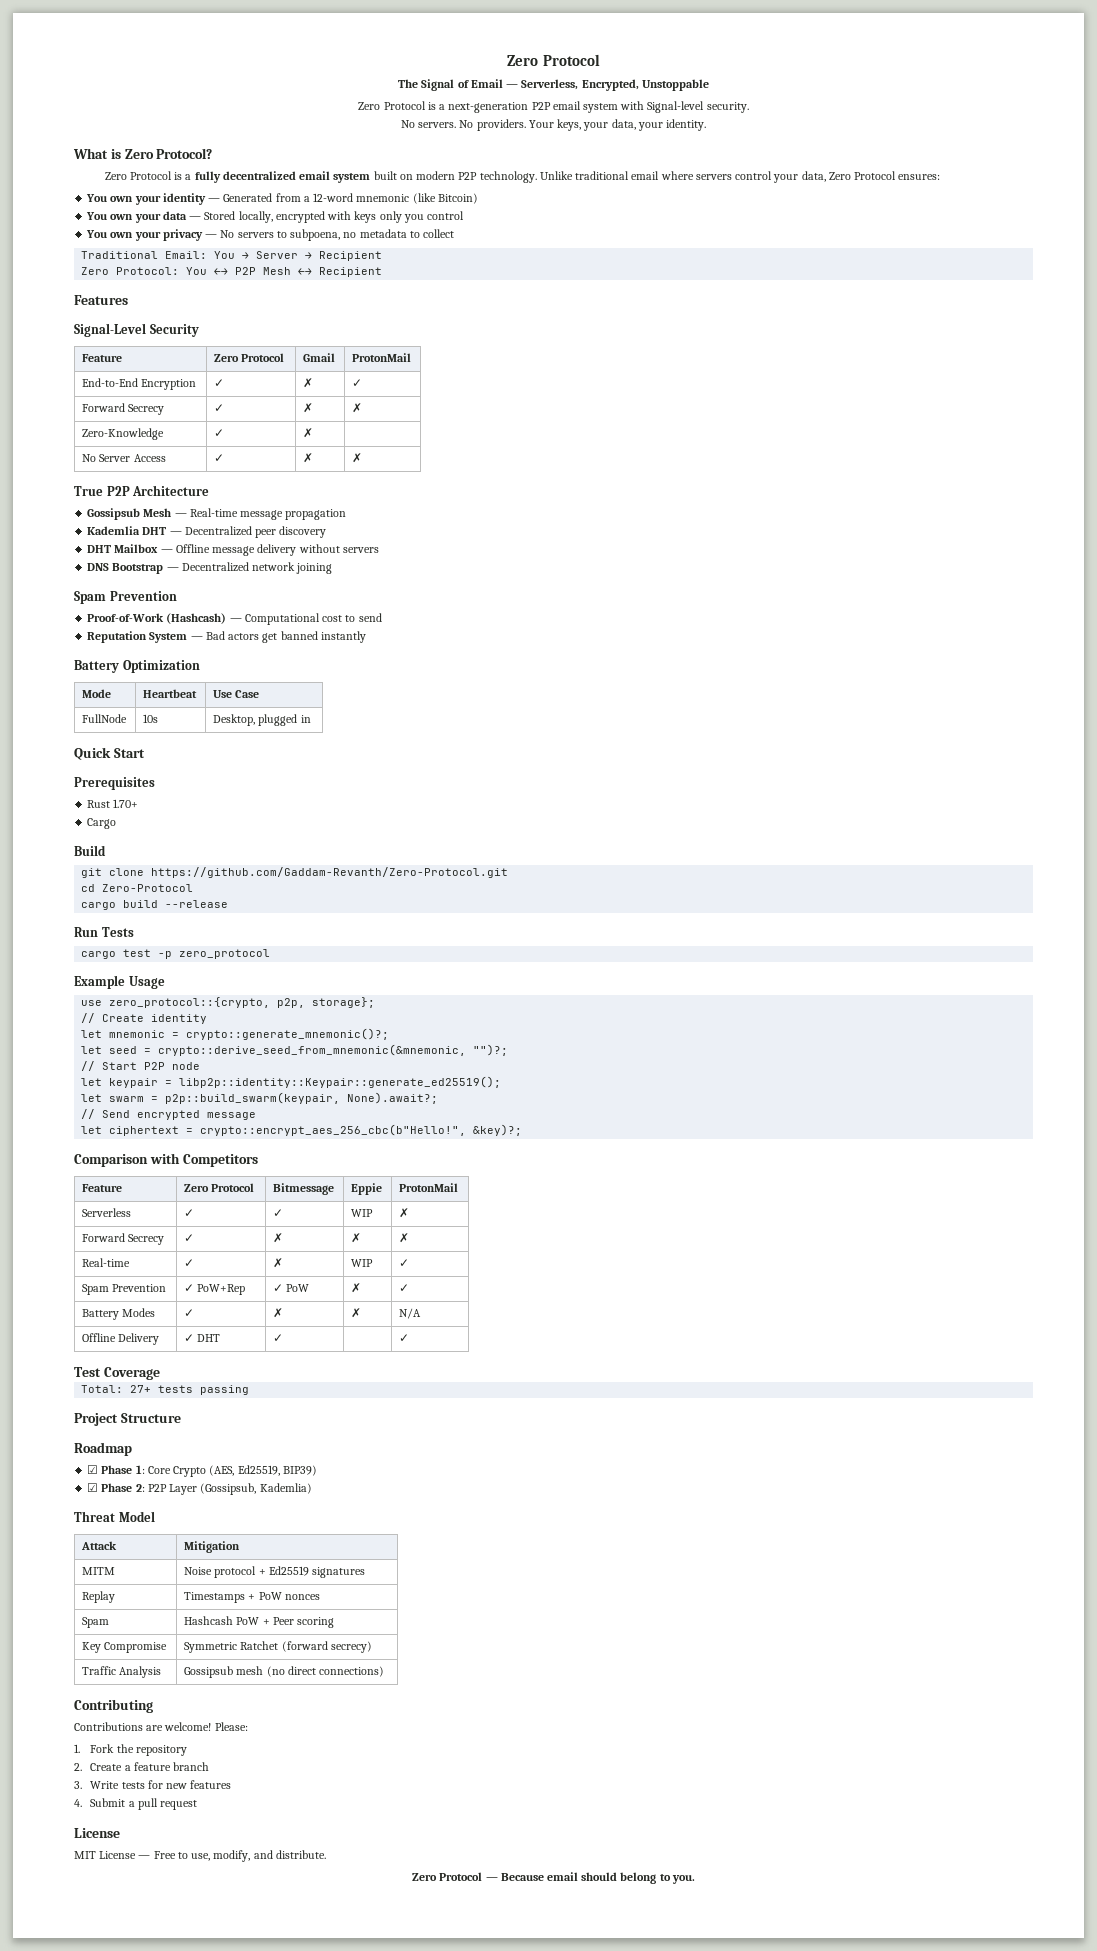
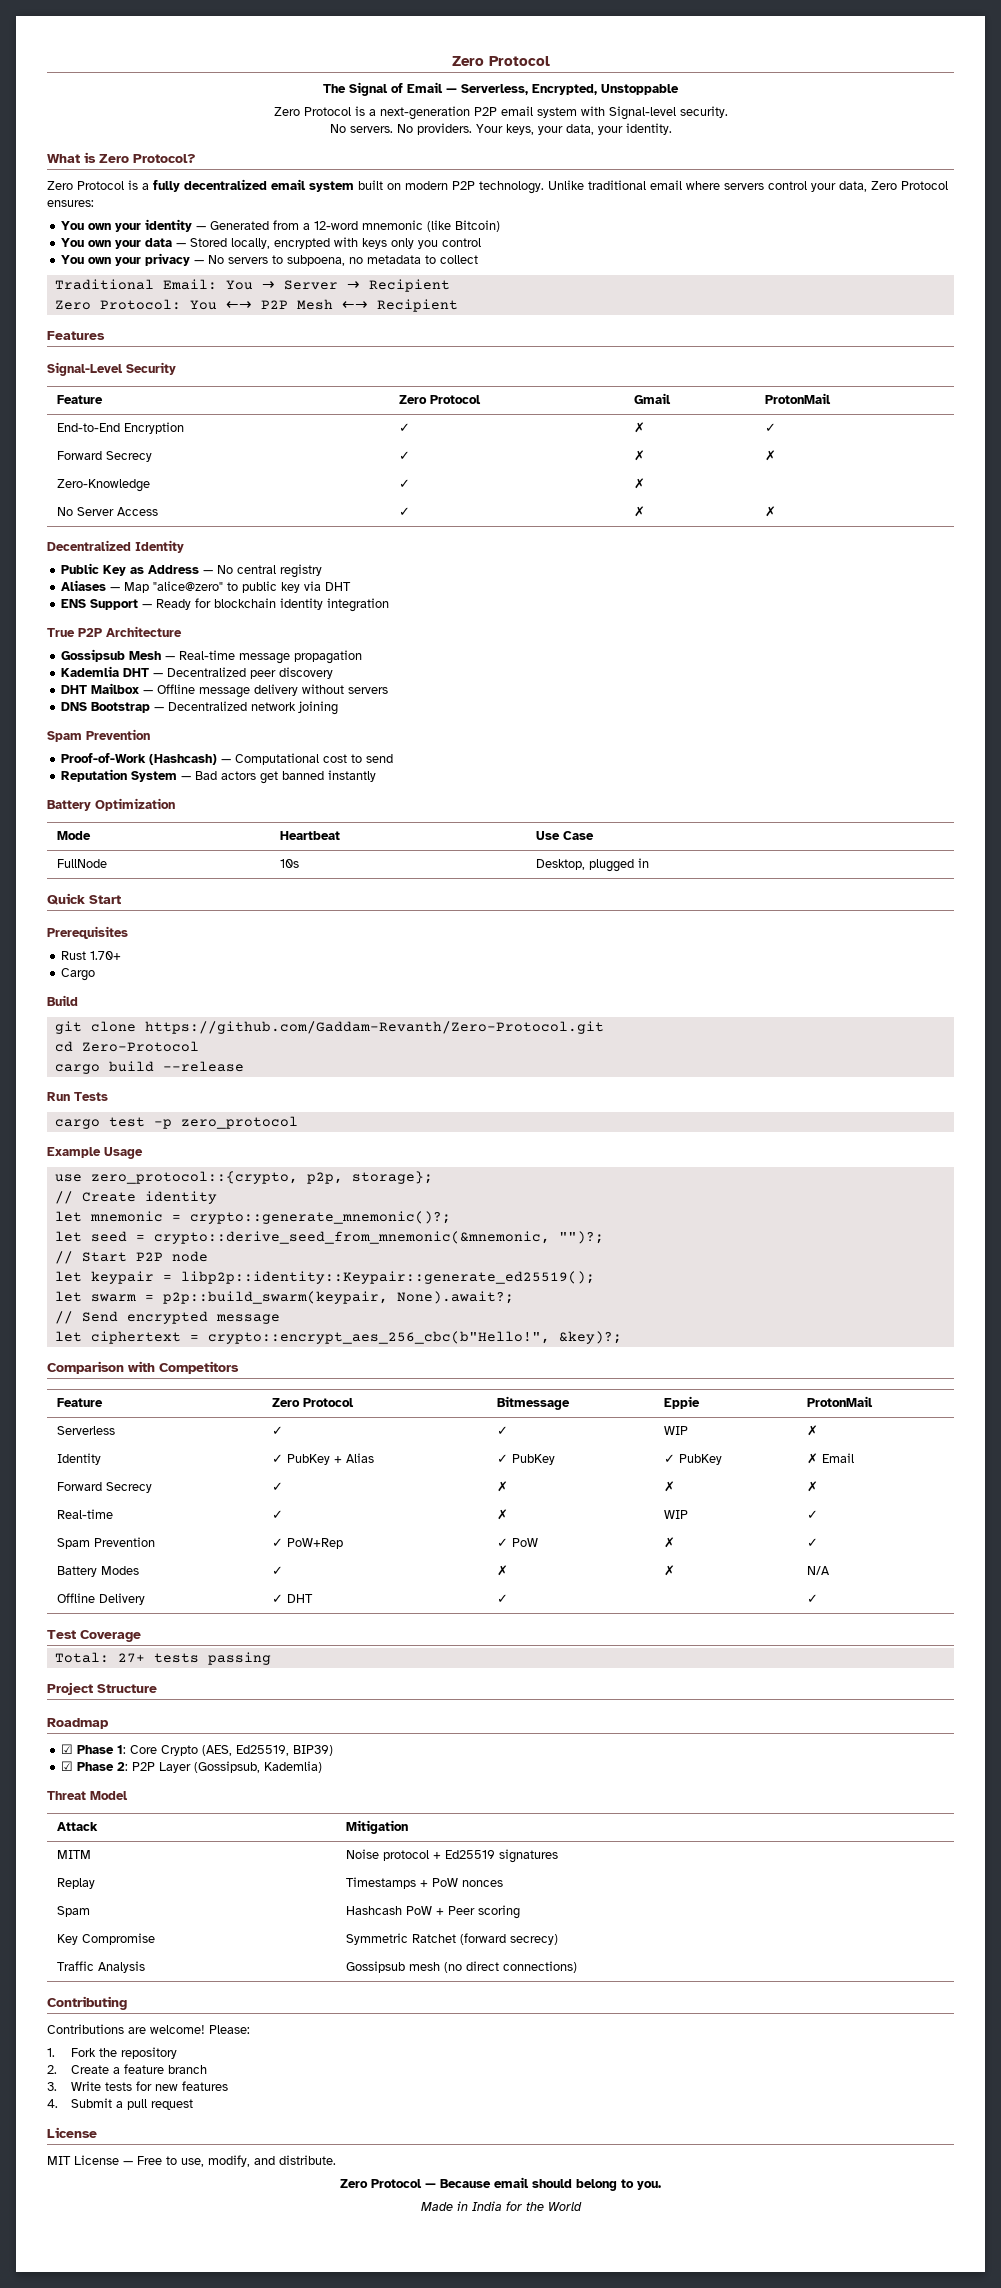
(363, 458) none -> [47,540,184,553] [60,563,322,578] [60,580,351,593] [60,598,389,612] // Decentralized Identity // Public Key as Address — No central registry // Aliases — Map "alice@zero" to public key via DHT // ENS Support — Ready for blockchain identity integration
(410, 1213) none -> [56,1453,101,1465] [271,1453,374,1465] [496,1454,555,1465] [663,1454,722,1465] [806,1453,854,1464] // Identity | ✓ PubKey + Alias | ✓ PubKey | ✓ PubKey | ✗ Email
(695, 1879) none -> [420,2201,582,2211] // Made in India for the World

